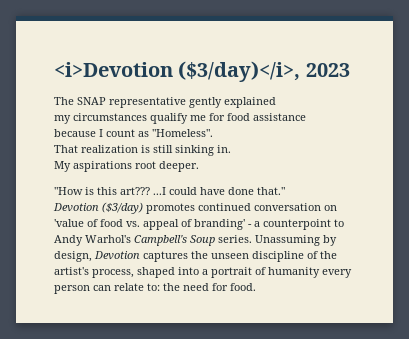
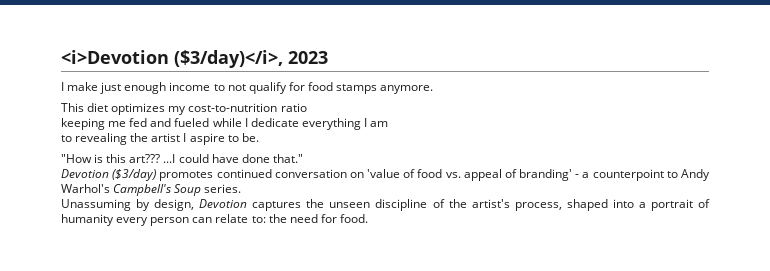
[54,97,276,108] [54,113,306,124] [54,129,213,137] [54,145,231,156] [54,161,199,172] The SNAP representative gently explained // my circumstances qualify me for food assistance // because I count as "Homeless". // That realization is still sinking in. // My aspirations root deeper. -> [61,82,434,94] [61,103,307,115] [61,118,389,130] [61,133,259,145] I make just enough income to not qualify for food stamps anymore. // This diet optimizes my cost-to-nutrition ratio // keeping me fed and fueled while I dedicate everything I am // to revealing the artist I aspire to be.
(252, 239) none -> (242, 188) //

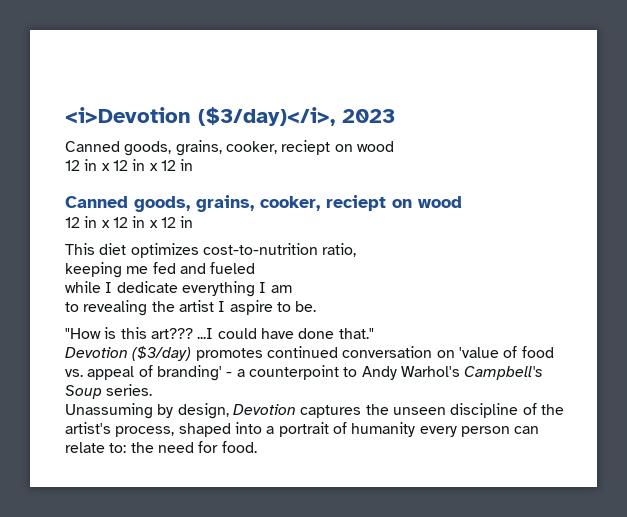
[61,82,434,94] I make just enough income to not qualify for food stamps anymore. -> [65,140,394,156] [65,159,194,171] [65,195,462,212] [65,216,194,228] Canned goods, grains, cooker, reciept on wood // 12 in x 12 in x 12 in // Canned goods, grains, cooker, reciept on wood // 12 in x 12 in x 12 in
[168,103,307,115] my cost-to-nutrition ratio -> [202,243,357,257] cost-to-nutrition ratio,
(210, 122) none -> (256, 268) //

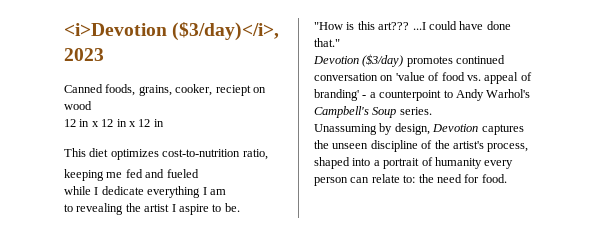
[124,140,394,156] [65,159,194,171] [65,196,190,212] goods, grains, cooker, reciept on wood // 12 in x 12 in x 12 in // Canned goods, -> [105,84,136,96] foods,

